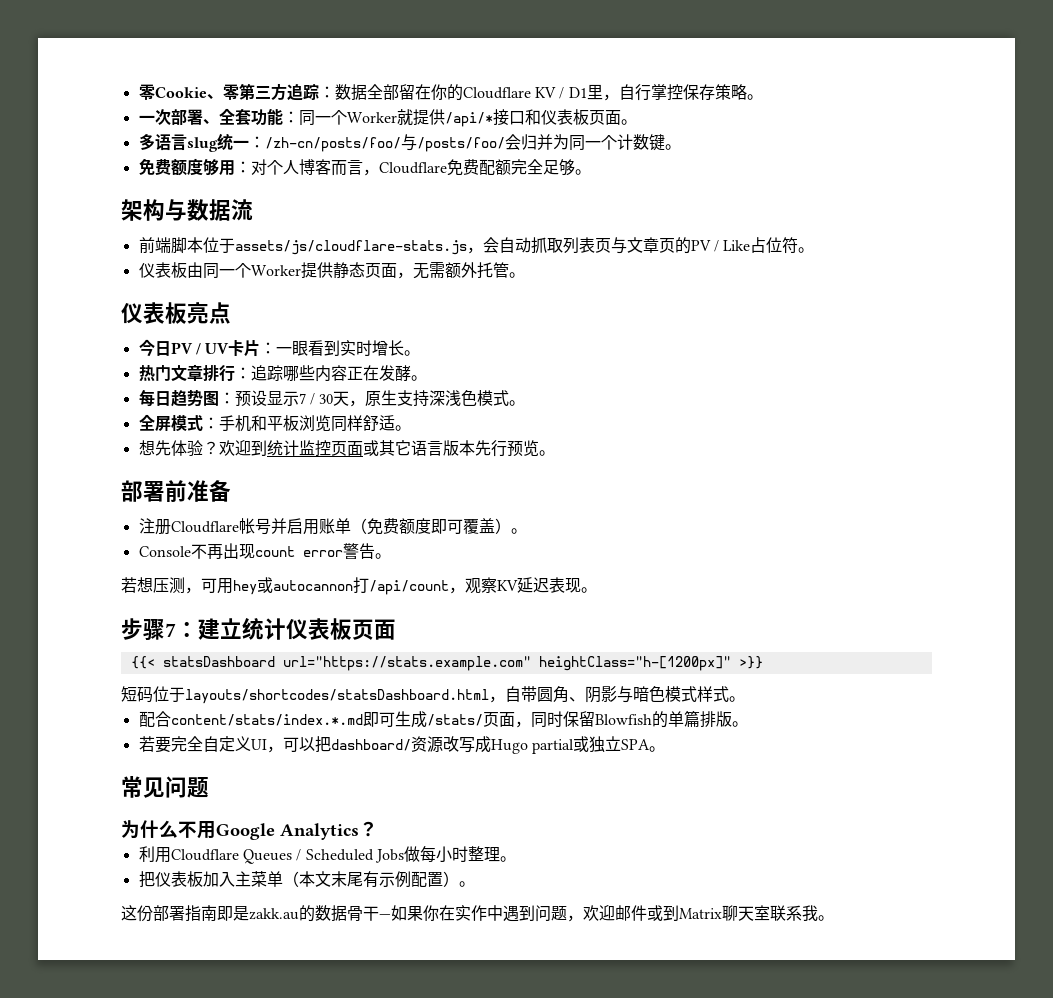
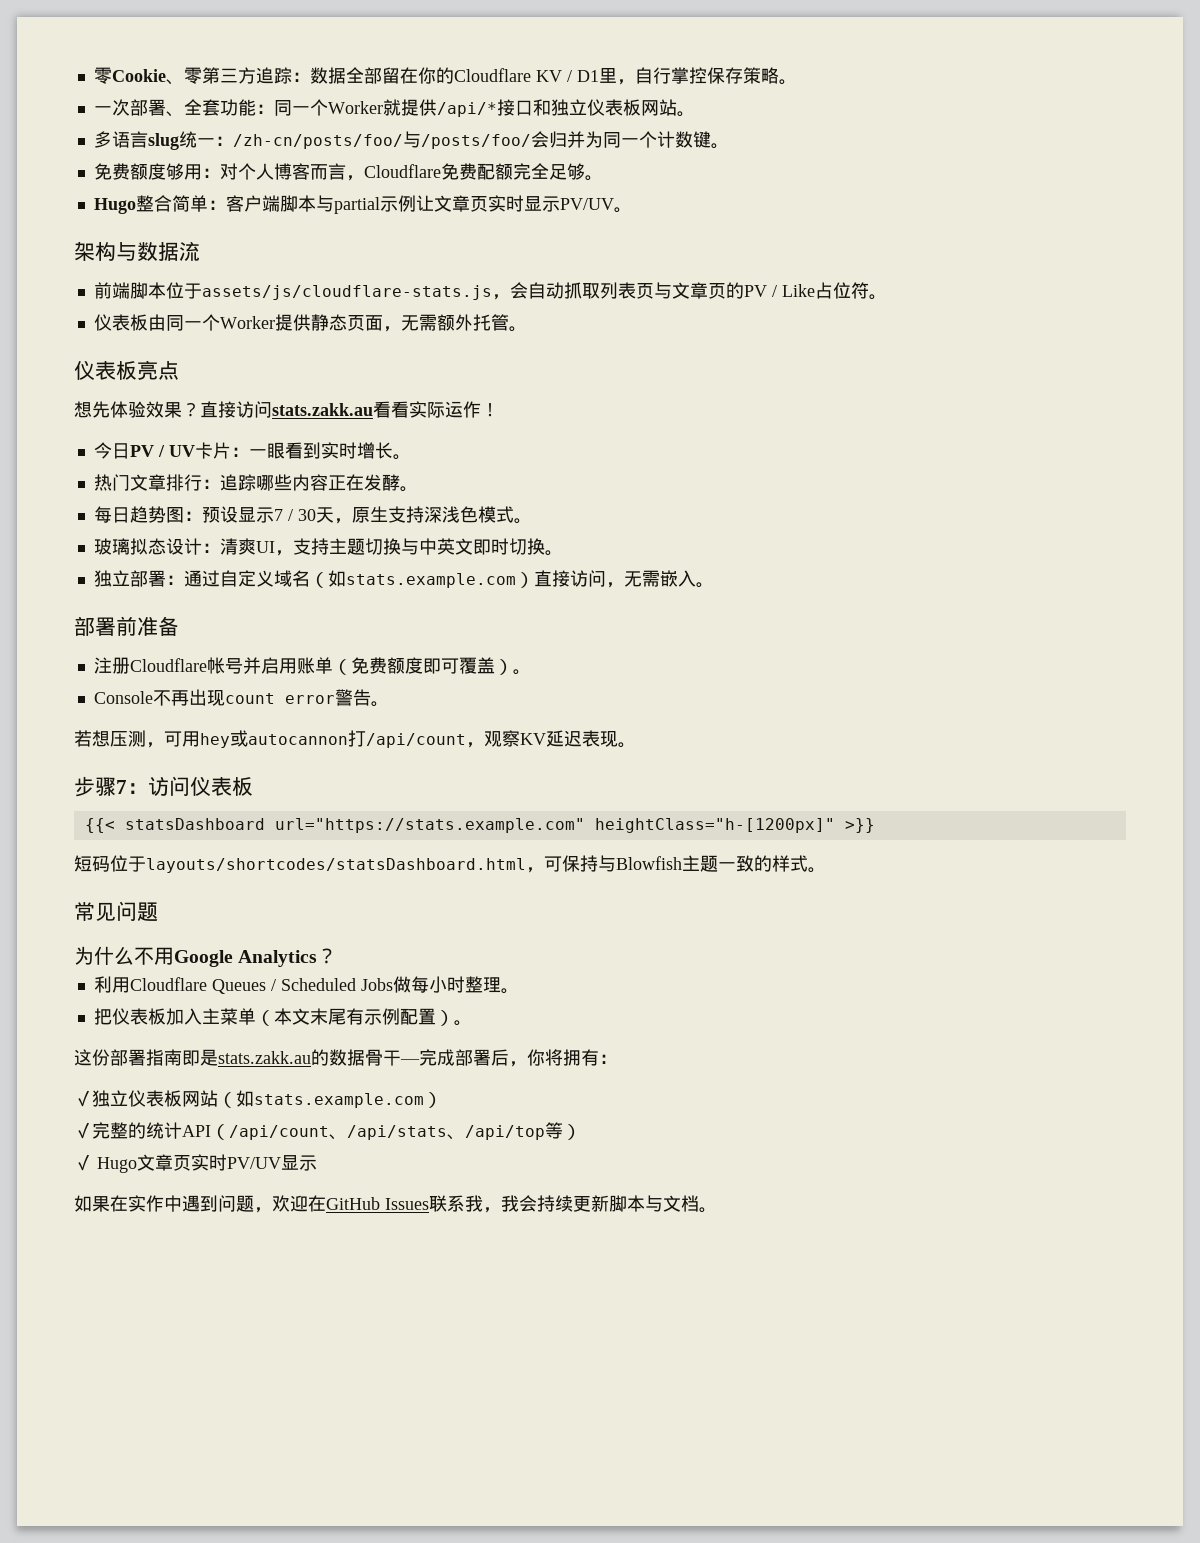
[540,109,621,125] 仪表板页面 -> [550,99,677,116] 独立仪表板网站
(591, 172) none -> [93,195,632,214] // Hugo整合简单：客户端脚本与partial示例让文章页实时显示PV/UV。
(231, 313) none -> [74,401,499,418] // 想先体验效果？直接访问stats.zakk.au看看实际运作！
[138,414,411,432] [138,440,539,457] 全屏模式：手机和平板浏览同样舒适。 // 想先体验？欢迎到统计监控页面或其它语言版本先行预览 -> [93,538,563,556] [93,570,696,588] 玻璃拟态设计：清爽UI，支持主题切换与中英文即时切换。 // 独立部署：通过自定义域名（如stats.example.com）直接访问，无需嵌入
[198,617,396,640] 建立统计仪表板页面 -> [148,776,253,796] 访问仪表板
[505,686,745,703] [138,710,748,728] [138,736,650,754] 自带圆角、阴影与暗色模式样式。 // 配合content/stats/index.*.md即可生成/stats/页面，同时保留Blowfish的单篇排版。 // 若要完全自定义UI，可以把dashboard/资源改写成Hugo partial或独立SPA -> [544,855,808,872] 可保持与Blowfish主题一致的样式
[249,908,299,920] zakk.au -> [218,1051,311,1064] stats.zakk.au
[391,905,439,921] 如果你 -> [419,1049,617,1067] [74,1090,442,1108] [74,1122,581,1140] [74,1154,317,1173] [74,1195,110,1212] 完成部署后，你将拥有： // ✓独立仪表板网站（如stats.example.com） // ✓完整的统计API（/api/count、/api/stats、/api/top等） // ✓ Hugo文章页实时PV/UV显示 // 如果
[615,905,818,921] 邮件或到Matrix聊天室联系我 -> [308,1195,699,1213] 在GitHub Issues联系我，我会持续更新脚本与文档

